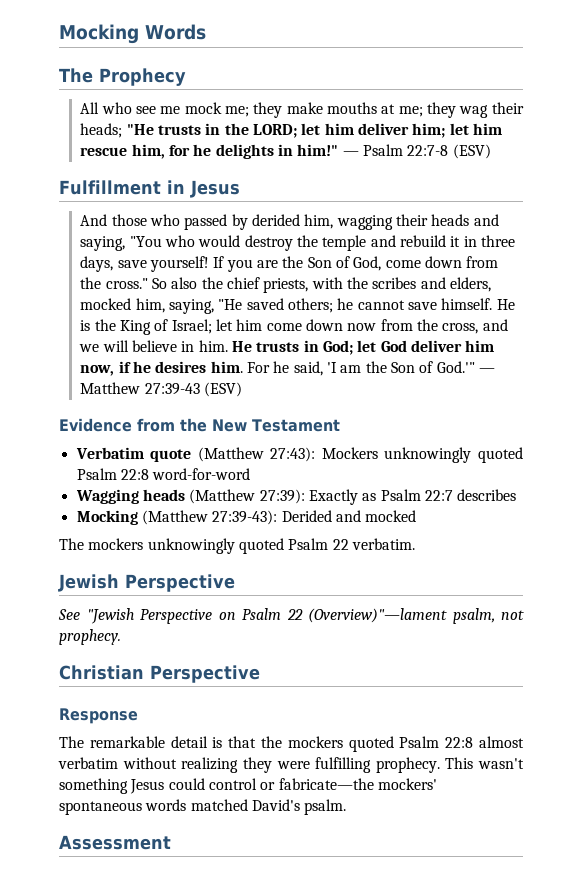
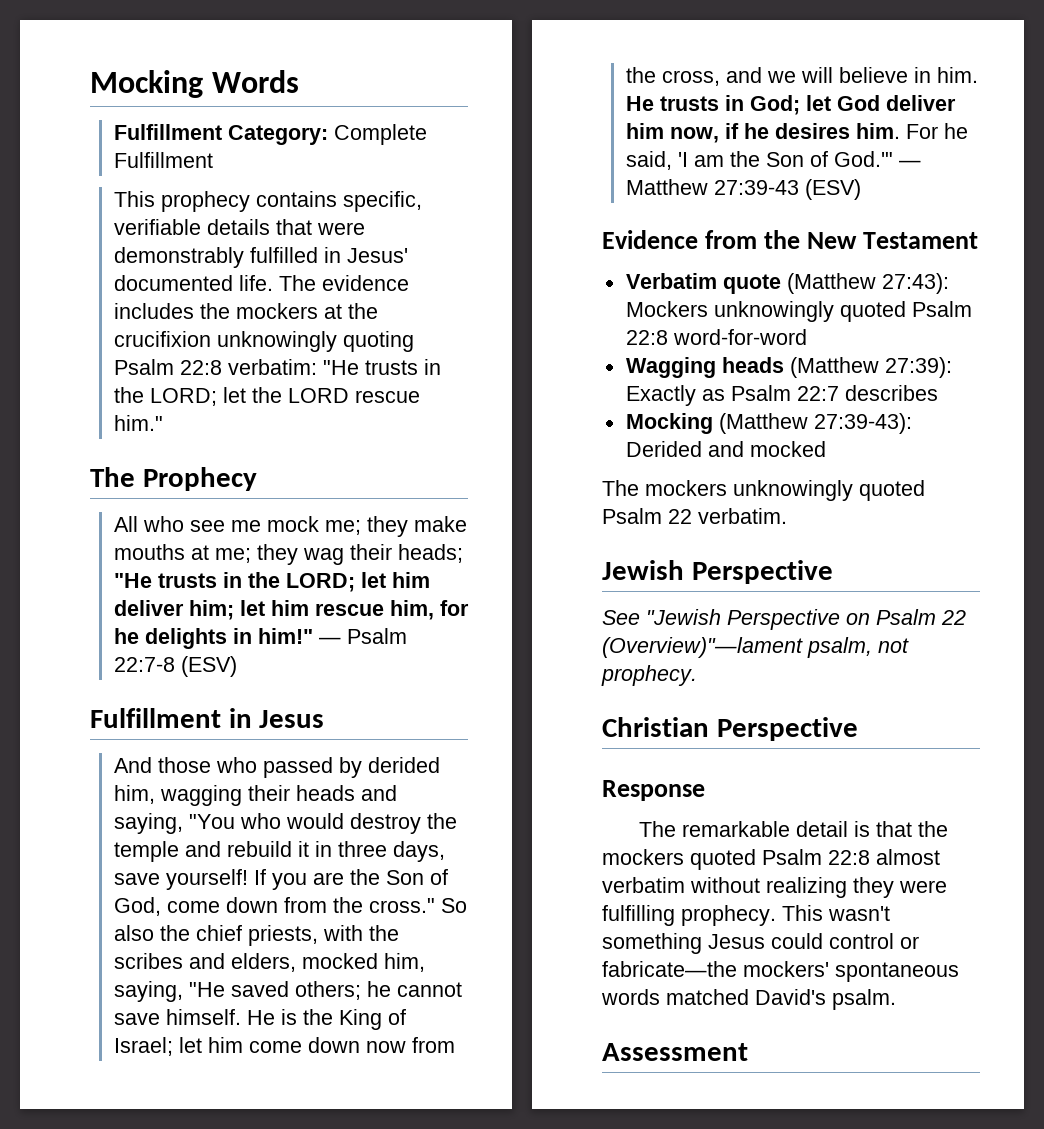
(206, 32) none -> [113,124,427,145] [113,152,213,168] [113,191,422,212] [113,219,365,235] [113,247,408,268] [113,275,409,291] [113,303,378,319] [113,331,414,352] [113,359,441,375] [113,387,420,406] [113,415,163,431] // Fulfillment Category: Complete Fulfillment // This prophecy contains specific, verifiable details that were demonstrably fulfilled in Jesus' documented life. The evidence includes the mockers at the crucifixion unknowingly quoting Psalm 22:8 verbatim: "He trusts in the LORD; let the LORD rescue him."

